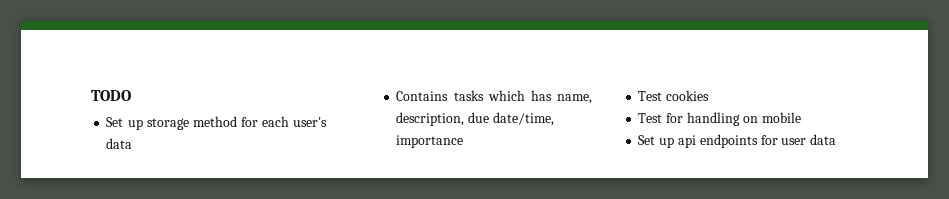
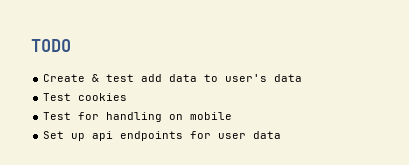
[106,116,327,130] [106,138,133,149] [396,90,592,104] [396,112,554,126] [396,135,464,148] Set up storage method for each user's data // Contains tasks which has name, description, due date/time, importance -> [43,74,303,82] Create & test add data to user's data

